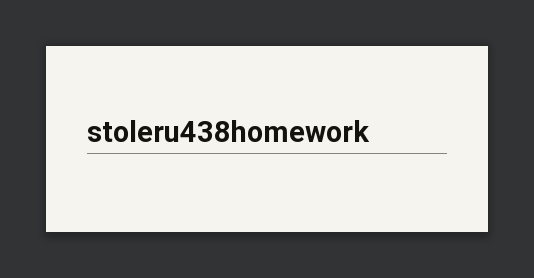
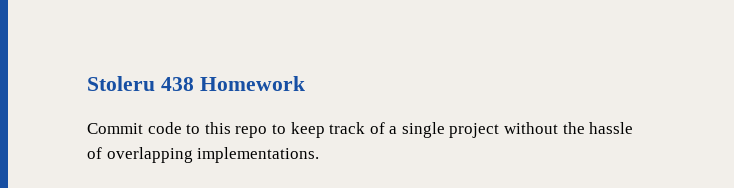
[87,120,370,142] stoleru438homework -> [87,76,305,91] [87,122,634,138] [87,147,320,163] Stoleru 438 Homework // Commit code to this repo to keep track of a single project without the hassle of overlapping implementations.

